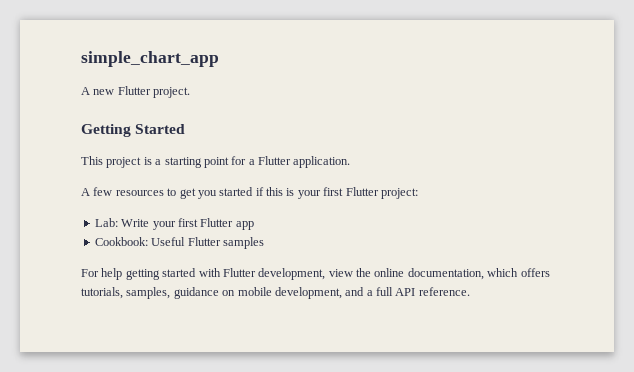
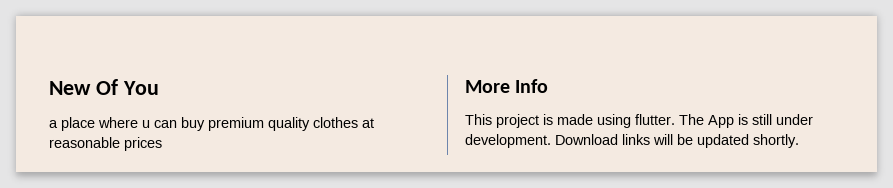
[81,51,219,67] [81,86,191,98] [81,124,186,137] [81,156,351,168] [81,187,418,199] [94,218,254,230] [94,237,264,249] [81,268,550,280] [81,287,470,299] simple_chart_app // A new Flutter project. // Getting Started // This project is a starting point for a Flutter application. // A few resources to get you started if this is your first Flutter project: // Lab: Write your first Flutter app // Cookbook: Useful Flutter samples // For help getting started with Flutter development, view the online documentation, which offers tutorials, samples, guidance on mobile development, and a full API reference. -> [49,79,159,95] [49,117,374,131] [49,137,162,151] [465,79,549,93] [465,114,813,128] [465,134,799,148] New Of You // a place where u can buy premium quality clothes at reasonable prices // More Info // This project is made using flutter. The App is still under development. Download links will be updated shortly.

